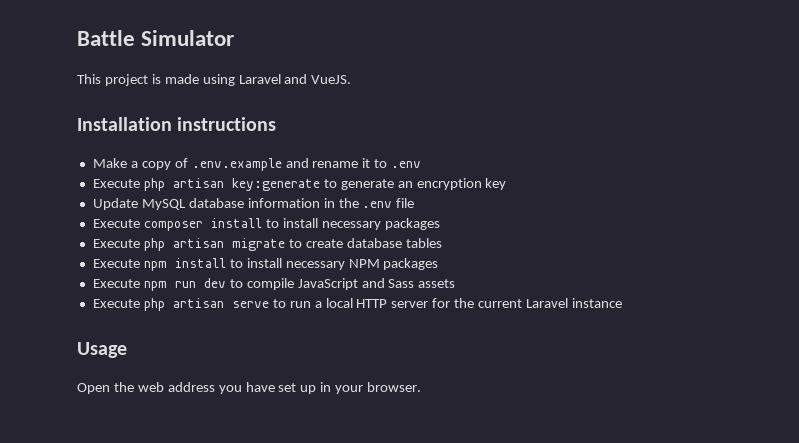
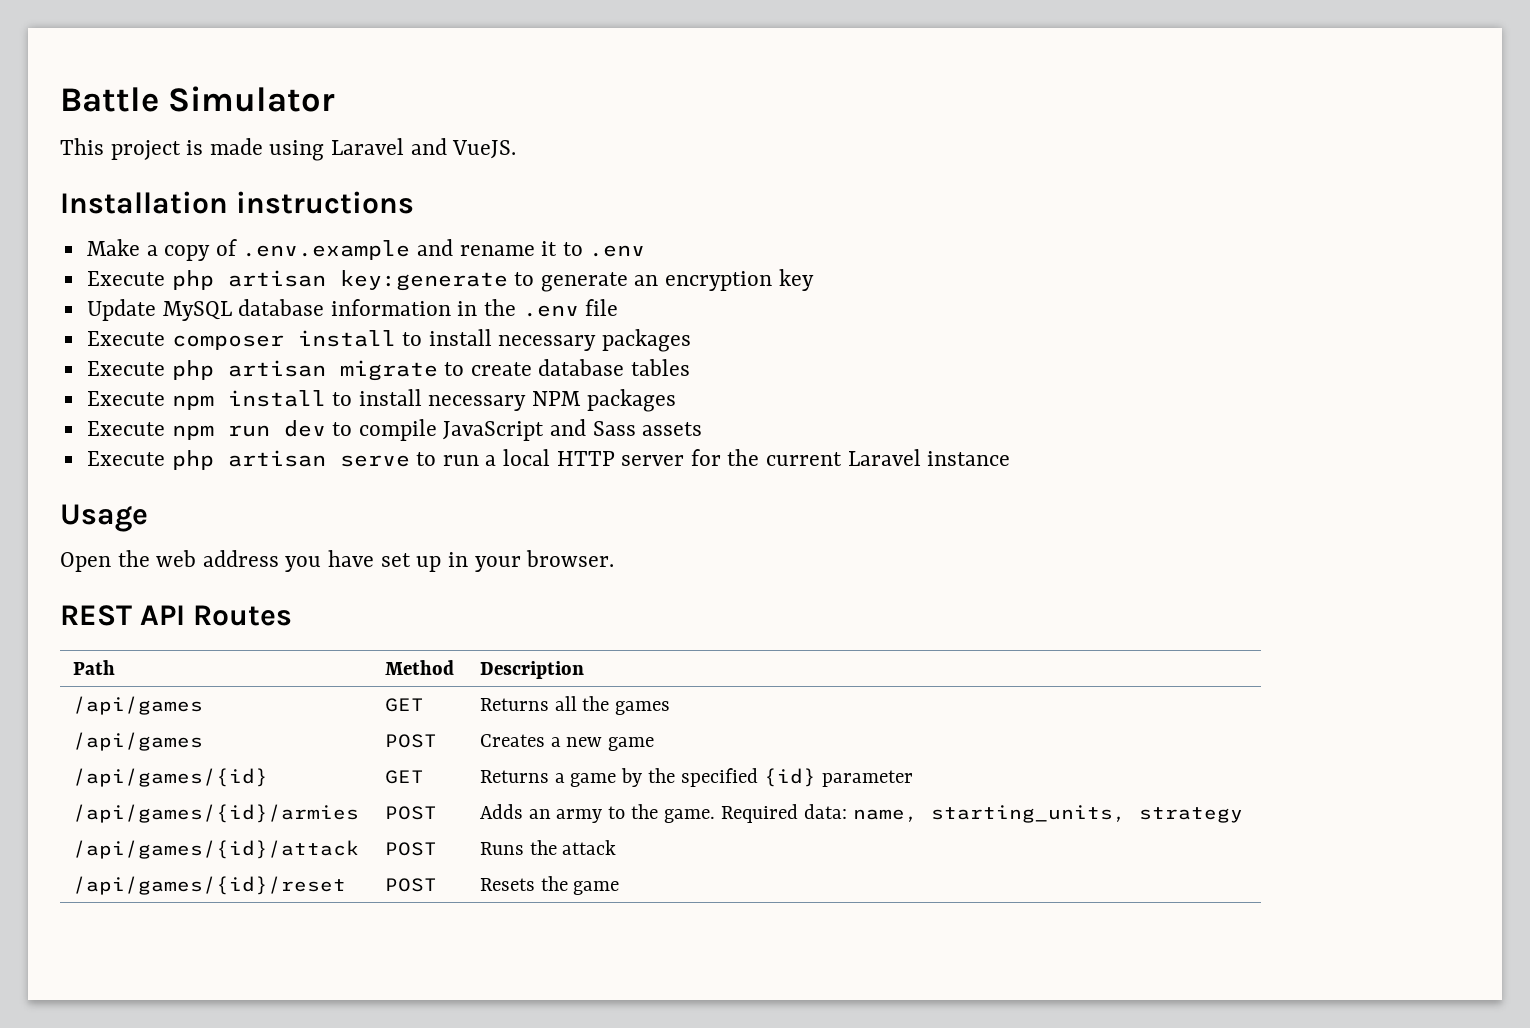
(422, 387) none -> [60,605,293,626] [72,660,115,675] [384,660,454,675] [479,661,584,679] [72,696,203,715] [384,698,424,712] [479,696,671,715] [72,732,203,751] [384,734,437,748] [479,734,655,751] [72,768,268,787] [384,770,424,784] [479,768,914,787] [72,804,359,823] [384,806,437,820] [479,804,1244,823] [72,840,359,859] [384,842,437,856] [479,840,617,855] [72,876,346,895] [384,878,437,892] [479,876,620,895] // REST API Routes // Path | Method | Description // /api/games | GET | Returns all the games // /api/games | POST | Creates a new game // /api/games/{id} | GET | Returns a game by the specified {id} parameter // /api/games/{id}/armies | POST | Adds an army to the game. Required data: name, starting_units, strategy // /api/games/{id}/attack | POST | Runs the attack // /api/games/{id}/reset | POST | Resets the game

